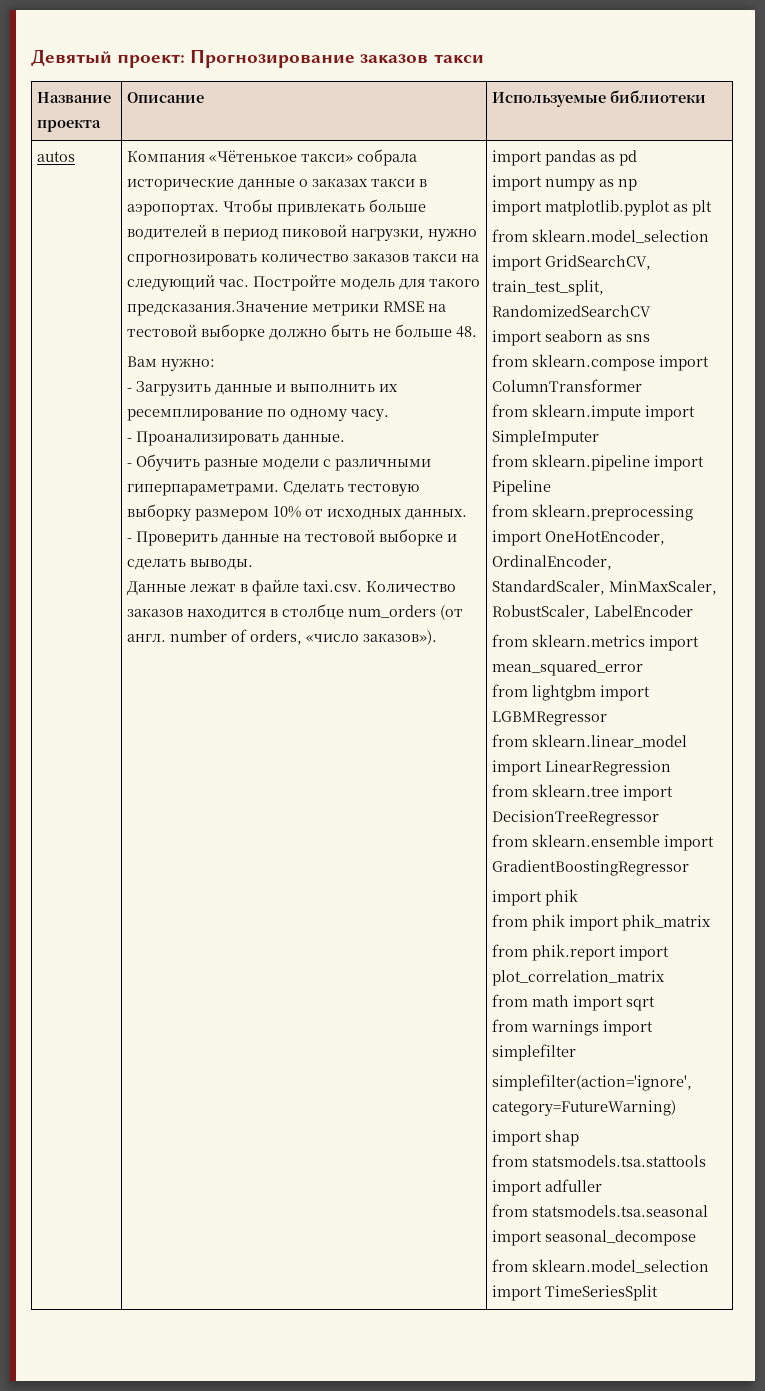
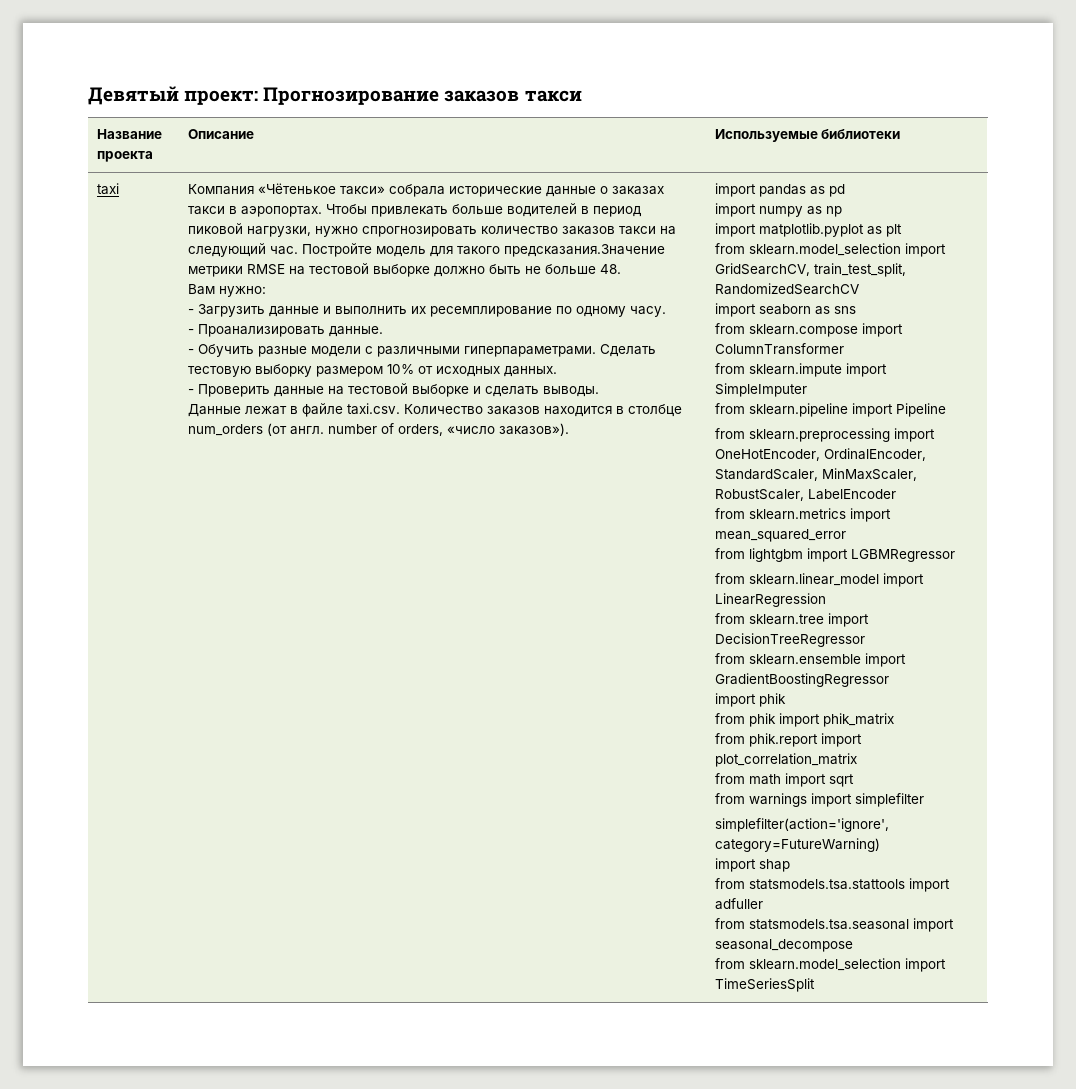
[37,151,76,162] autos -> [96,183,119,195] taxi

